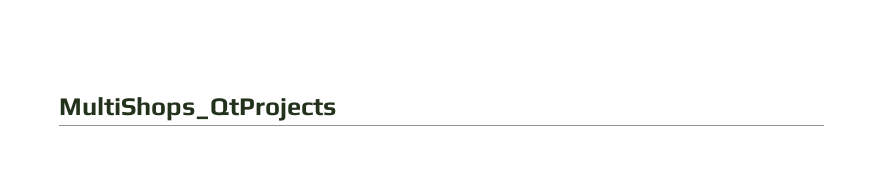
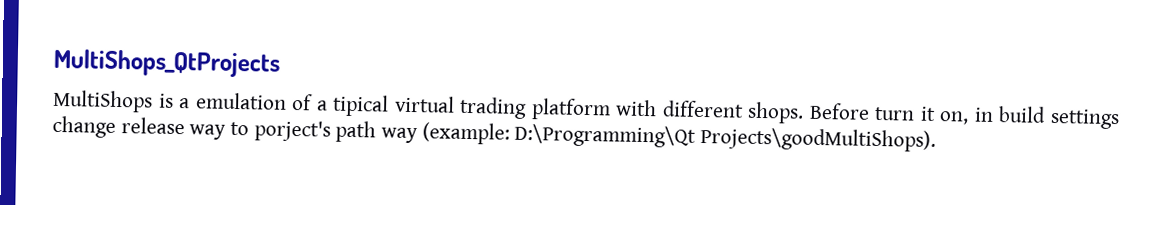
(336, 109) none -> [52,89,1120,130] [52,115,937,152] // MultiShops is a emulation of a tipical virtual trading platform with different shops. Before turn it on, in build settings change release way to porject's path way (example: D:\Programming\Qt Projects\goodMultiShops).

